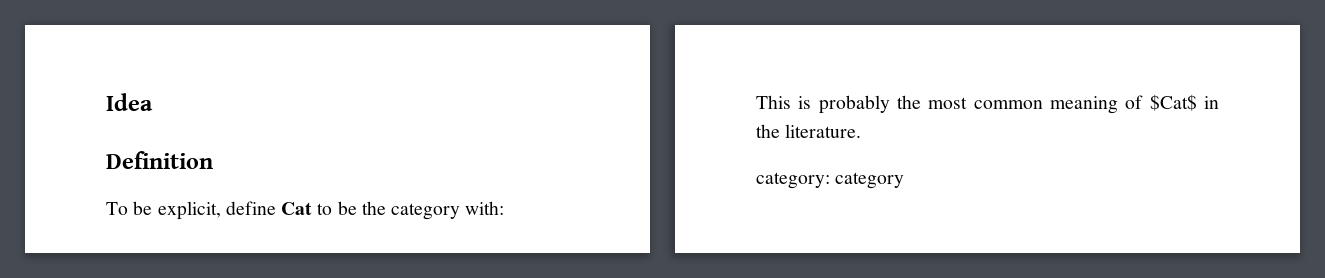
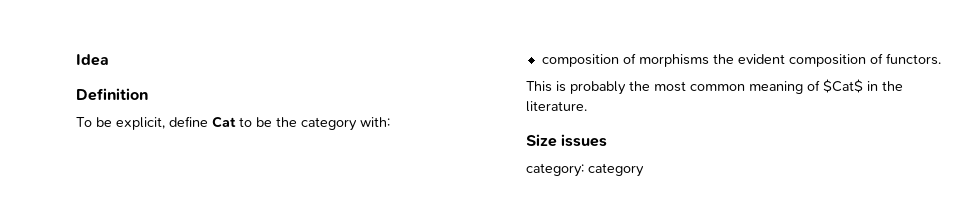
(505, 208) none -> [541,53,941,67] // composition of morphisms the evident composition of functors.
(862, 131) none -> [526,134,608,147] // Size issues

